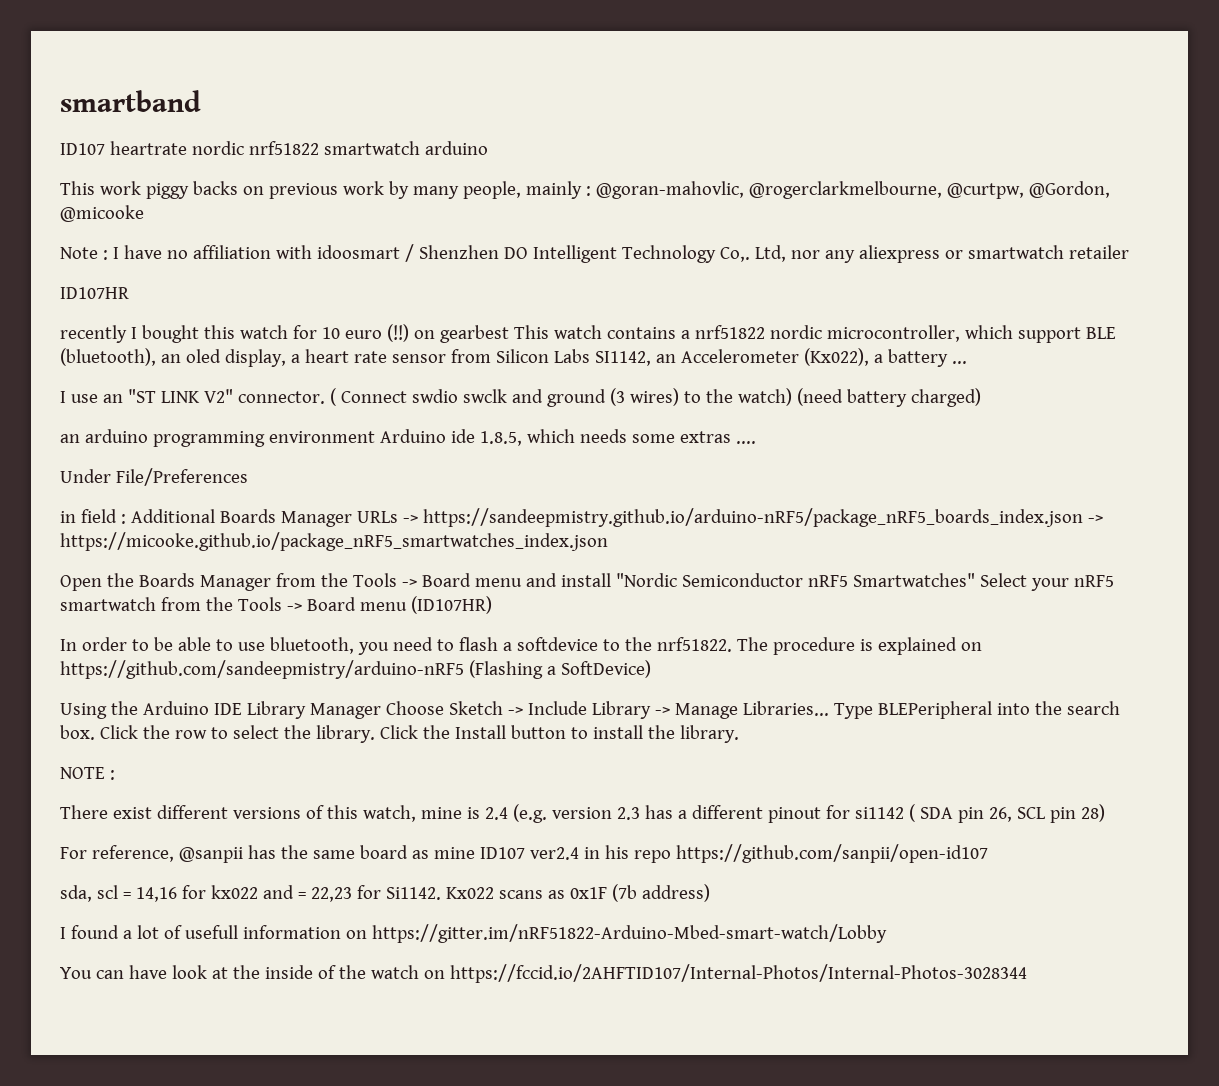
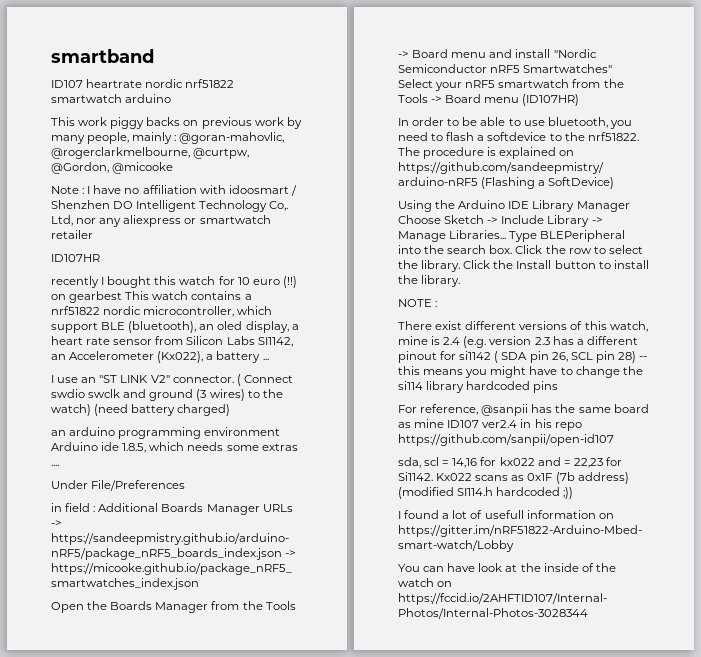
(1105, 813) none -> [639,356,648,360] [398,366,643,378] [398,381,559,393] -- this means you might have to change the si114 library hardcoded pins
(710, 893) none -> [398,487,574,499] (modified SI114.h hardcoded ;))

